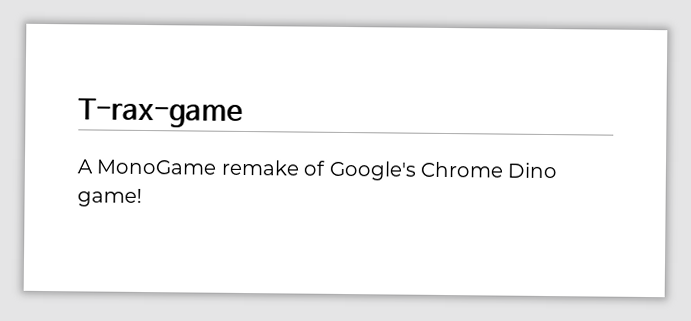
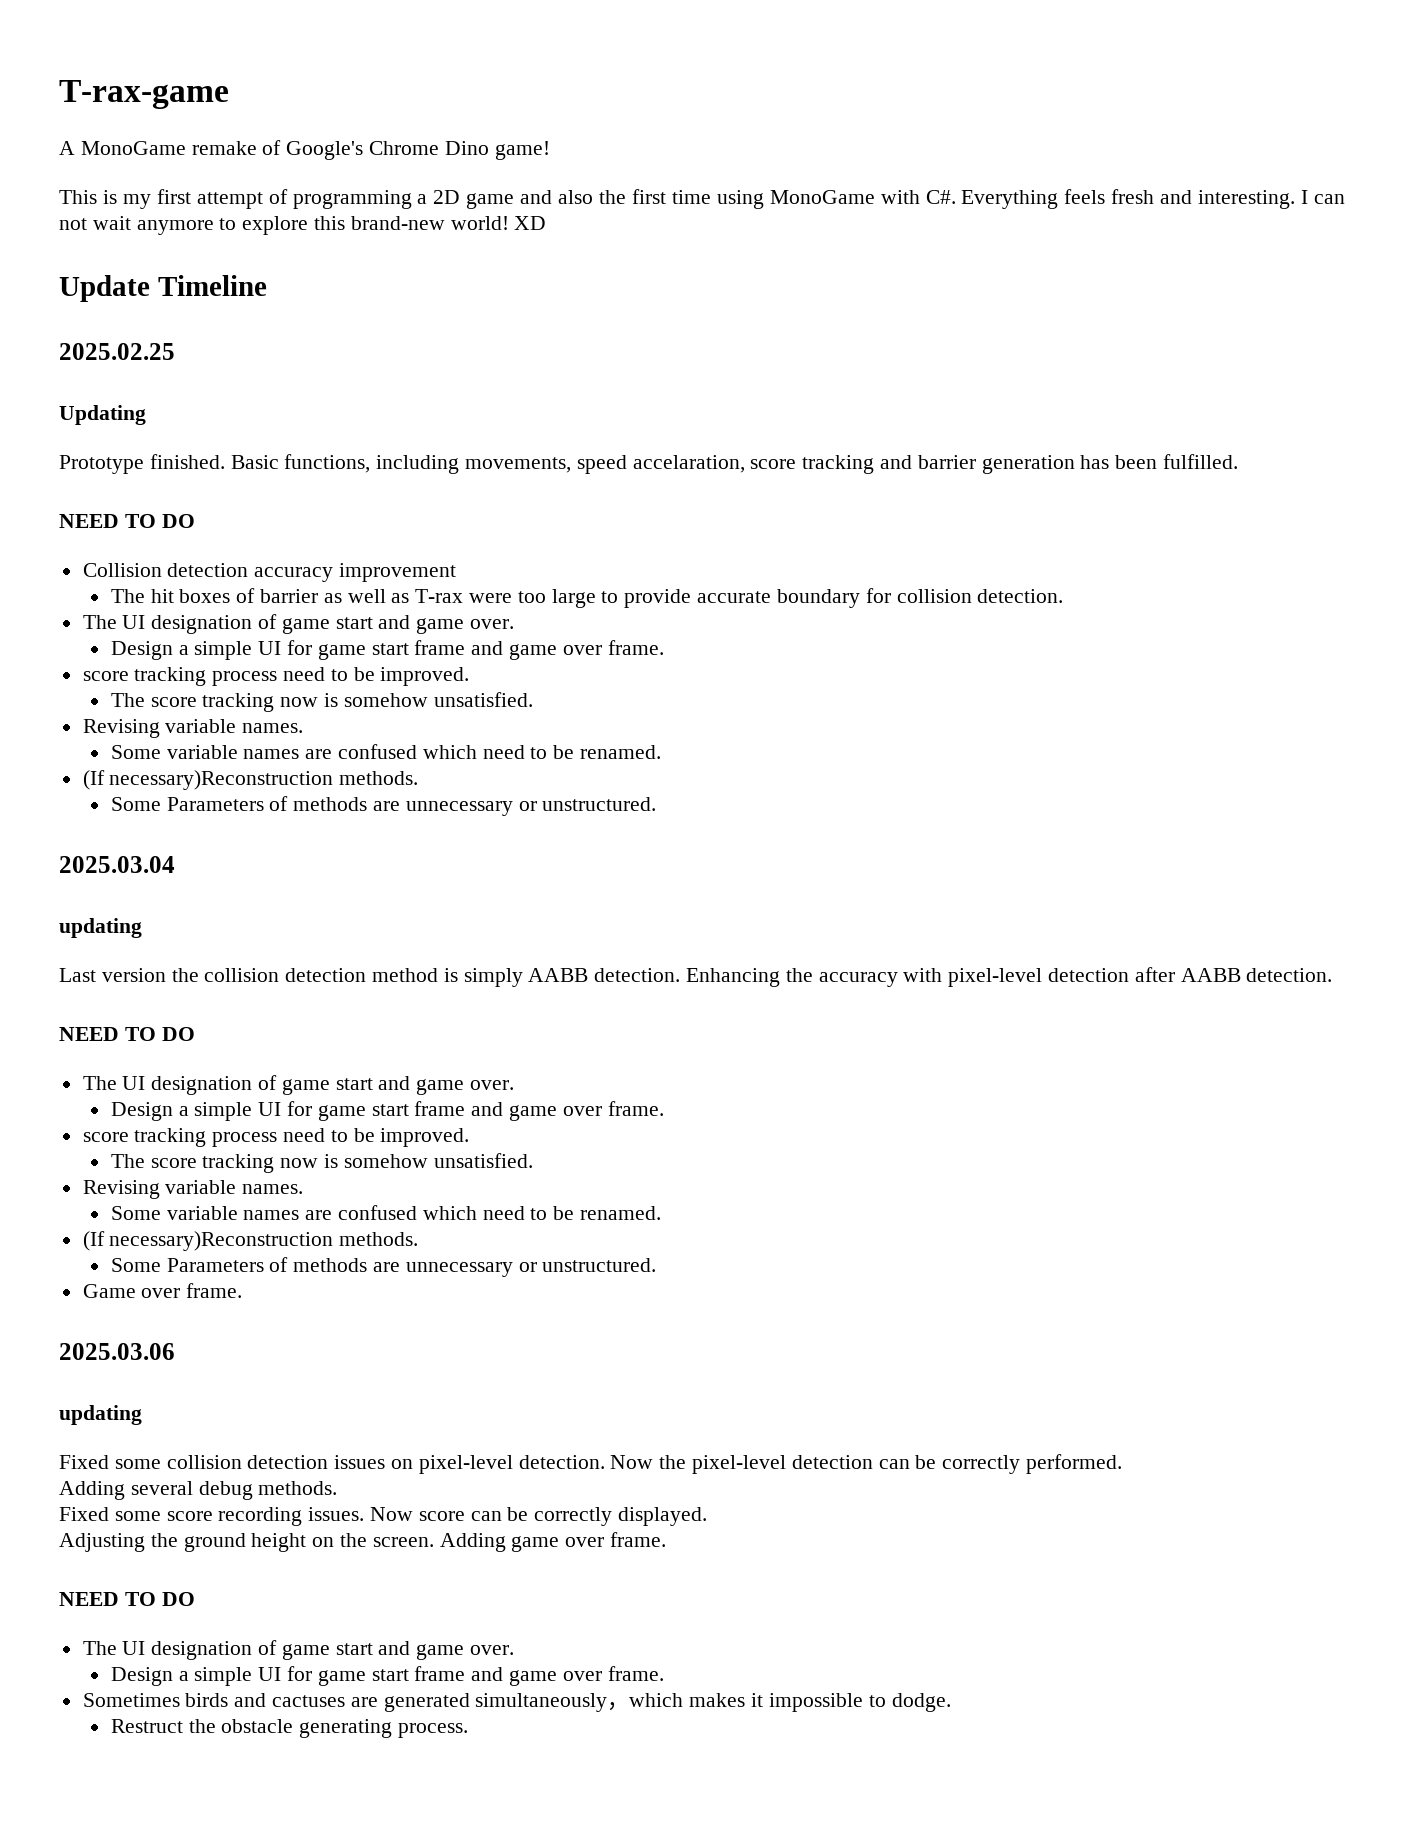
(142, 197) none -> [59,189,1345,209] [59,216,547,235] [59,275,267,302] [59,343,175,360] [59,405,146,425] [59,454,1239,474] [59,514,195,528] [82,563,457,582] [110,588,1064,608] [82,614,515,634] [110,640,664,660] [82,667,470,686] [110,692,533,712] [82,719,304,738] [110,744,662,759] [82,770,419,790] [110,796,657,816] [59,856,175,873] [59,918,142,938] [59,967,1333,987] [59,1027,195,1041] [82,1075,515,1095] [110,1101,664,1121] [82,1128,470,1147] [110,1153,533,1173] [82,1180,304,1199] [110,1205,662,1220] [82,1231,419,1251] [110,1257,657,1277] [82,1283,243,1298] [59,1343,175,1360] [59,1405,142,1425] [59,1454,1123,1474] [59,1481,338,1500] [59,1507,708,1526] [59,1532,667,1552] [59,1592,195,1606] [82,1640,515,1660] [110,1666,664,1686] [82,1693,951,1712] [110,1719,469,1738] // This is my first attempt of programming a 2D game and also the first time using MonoGame with C#. Everything feels fresh and interesting. I can not wait anymore to explore this brand-new world! XD // Update Timeline // 2025.02.25 // Updating // Prototype finished. Basic functions, including movements, speed accelaration, score tracking and barrier generation has been fulfilled. // NEED TO DO // Collision detection accuracy improvement // The hit boxes of barrier as well as T-rax were too large to provide accurate boundary for collision detection. // The UI designation of game start and game over. // Design a simple UI for game start frame and game over frame. // score tracking process need to be improved. // The score tracking now is somehow unsatisfied. // Revising variable names. // Some variable names are confused which need to be renamed. // (If necessary)Reconstruction methods. // Some Parameters of methods are unnecessary or unstructured. // 2025.03.04 // updating // Last version the collision detection method is simply AABB detection. Enhancing the accuracy with pixel-level detection after AABB detection. // NEED TO DO // The UI designation of game start and game over. // Design a simple UI for game start frame and game over frame. // score tracking process need to be improved. // The score tracking now is somehow unsatisfied. // Revising variable names. // Some variable names are confused which need to be renamed. // (If necessary)Reconstruction methods. // Some Parameters of methods are unnecessary or unstructured. // Game over frame. // 2025.03.06 // updating // Fixed some collision detection issues on pixel-level detection. Now the pixel-level detection can be correctly performed. // Adding several debug methods. // Fixed some score recording issues. Now score can be correctly displayed. // Adjusting the ground height on the screen. Adding game over frame. // NEED TO DO // The UI designation of game start and game over. // Design a simple UI for game start frame and game over frame. // Sometimes birds and cactuses are generated simultaneously，which makes it impossible to dodge. // Restruct the obstacle generating process.

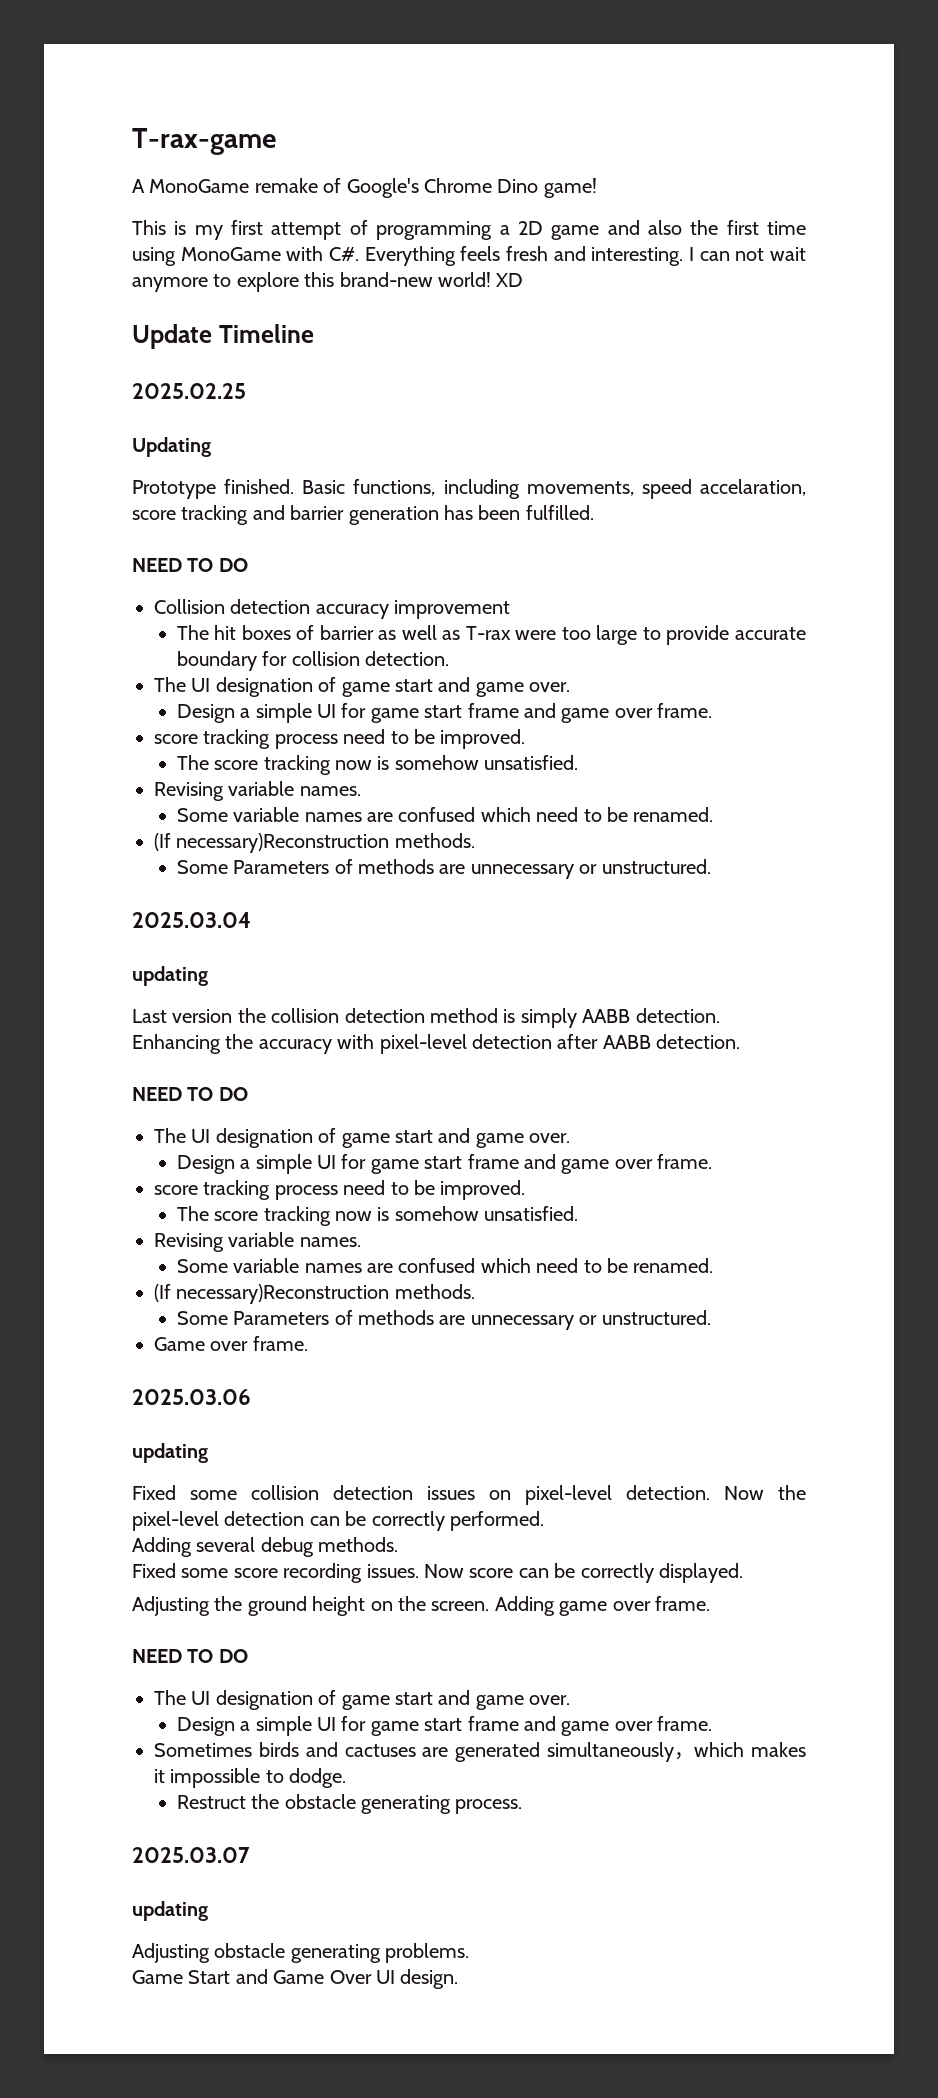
(469, 1730) none -> [132,1847,250,1863] [132,1901,208,1921] [132,1943,470,1963] [132,1969,459,1989] // 2025.03.07 // updating // Adjusting obstacle generating problems. // Game Start and Game Over UI design.

